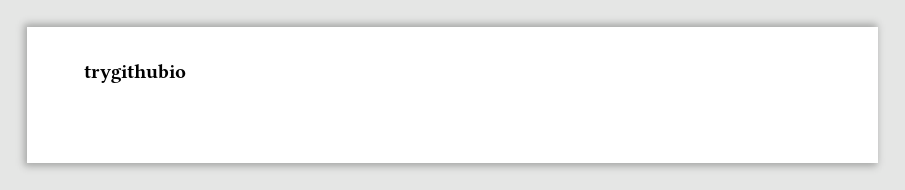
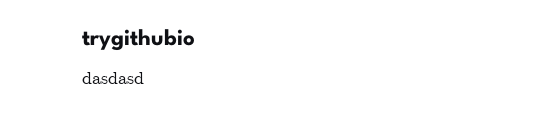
(186, 73) none -> [82,72,144,84] // dasdasd

